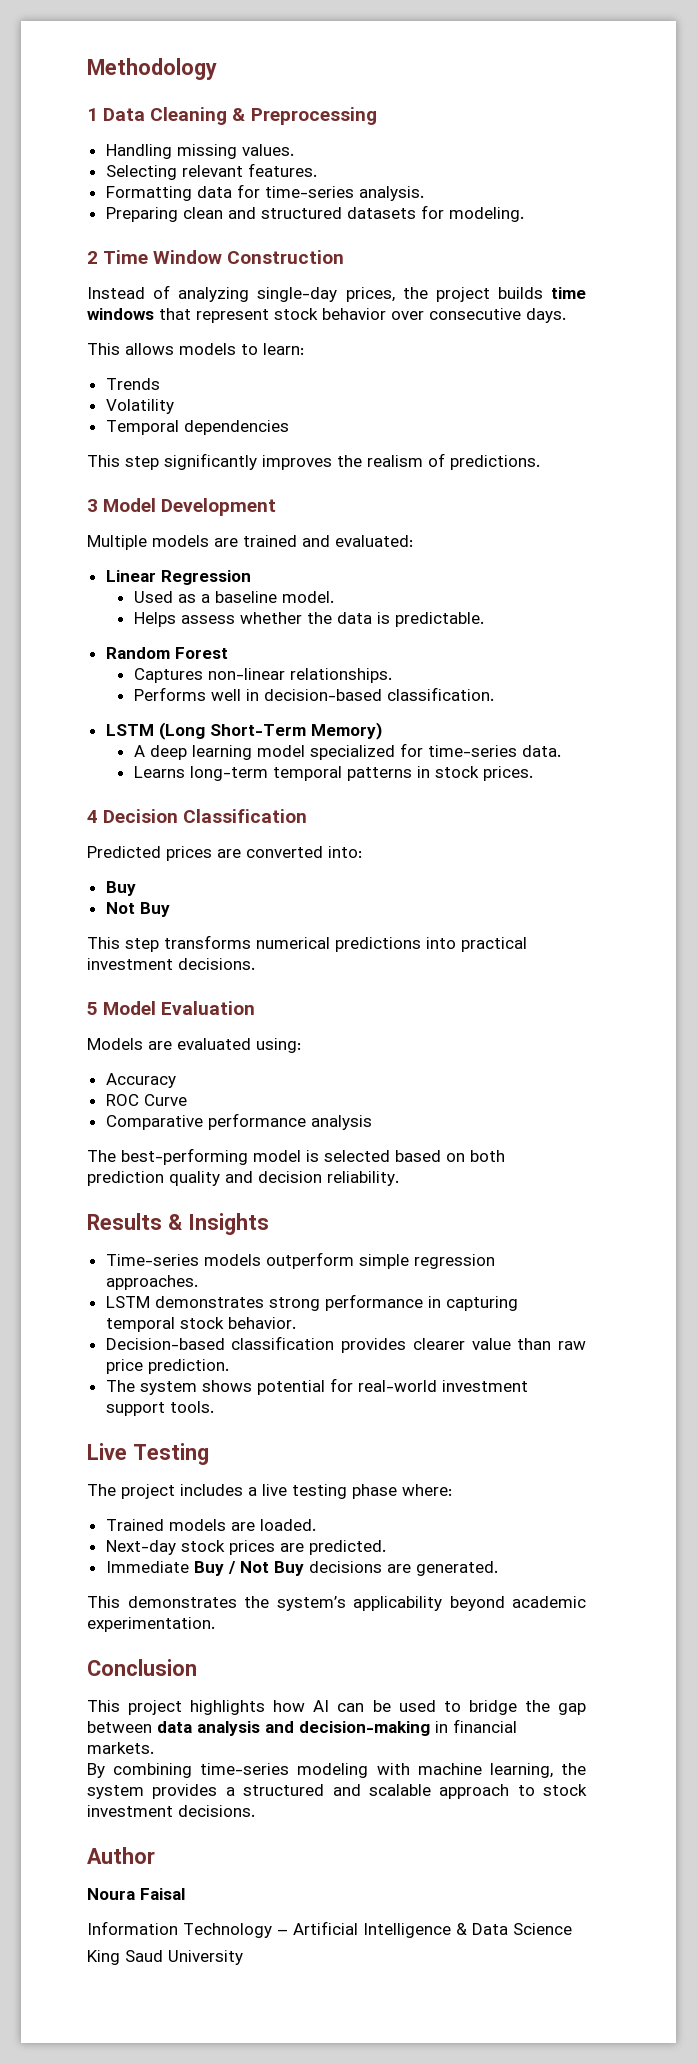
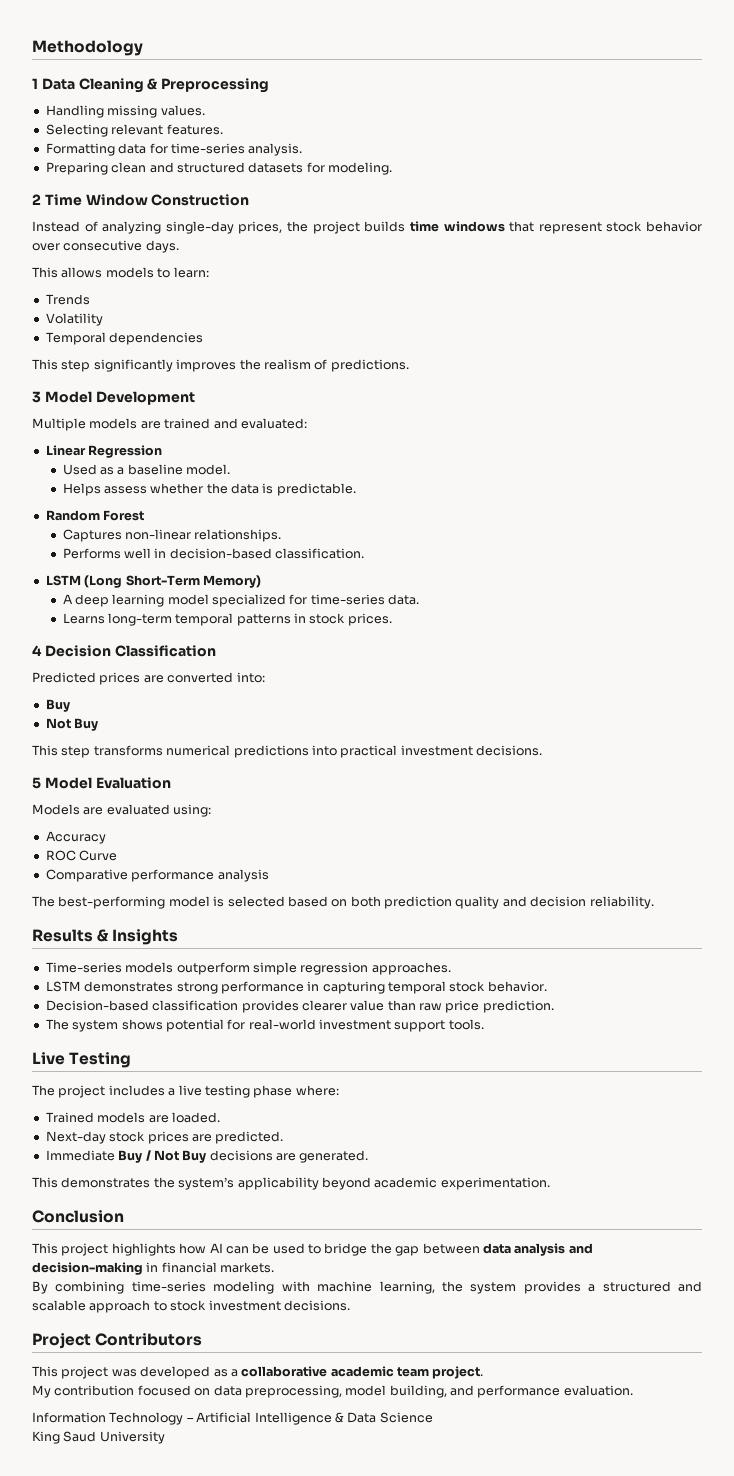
[87,1847,155,1864] [87,1888,185,1900] Author // Noura Faisal -> [32,1333,203,1349] [32,1366,484,1379] [32,1385,633,1398] Project Contributors // This project was developed as a collaborative academic team project. // My contribution focused on data preprocessing, model building, and performance evaluation.

